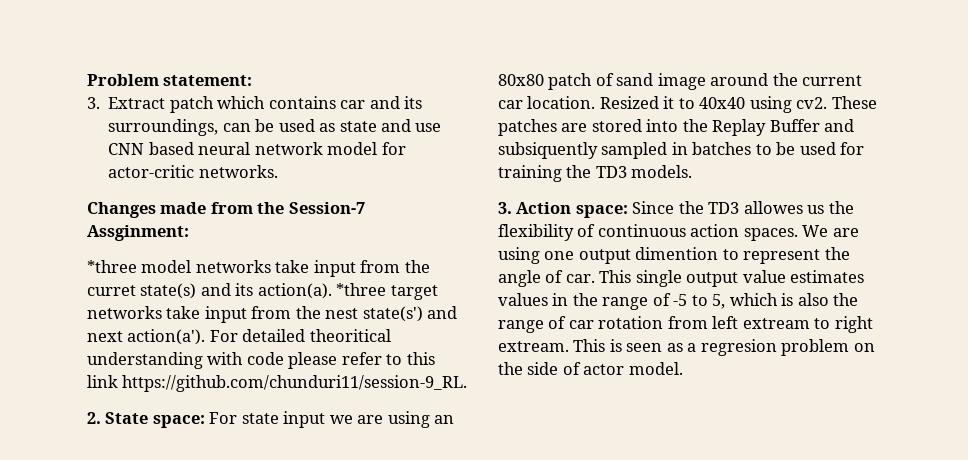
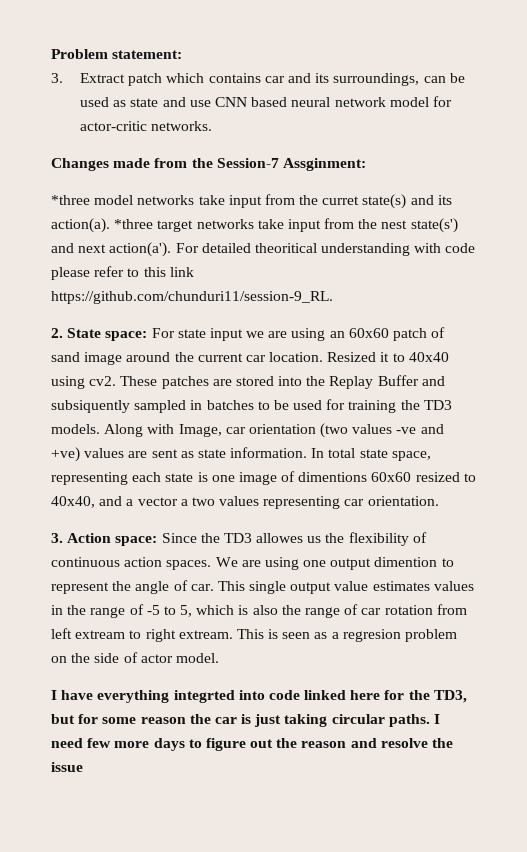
[498,74,544,86] 80x80 -> [348,328,389,338] 60x60
(693, 171) none -> [104,423,444,438] [51,447,431,462] [51,471,476,485] [51,496,439,509] Along with Image, car orientation (two values -ve and +ve) values are sent as state information. In total state space, representing each state is one image of dimentions 60x60 resized to 40x40, and a vector a two values representing car orientation.
(683, 368) none -> [51,690,467,703] [51,714,441,727] [51,738,454,751] [51,762,83,772] // I have everything integrted into code linked here for the TD3, but for some reason the car is just taking circular paths. I need few more days to figure out the reason and resolve the issue

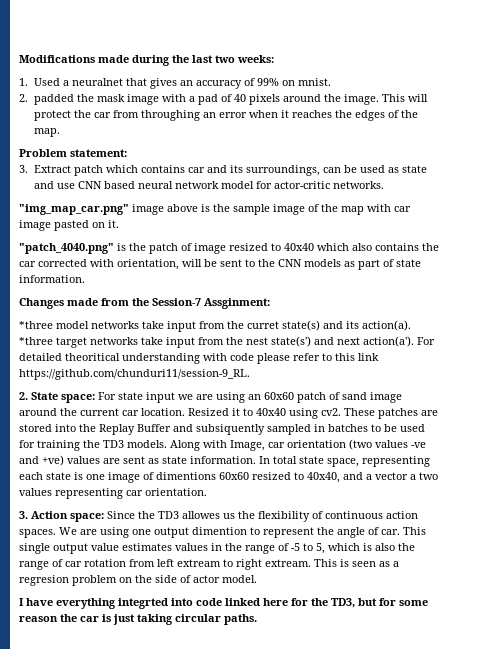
(51, 54) none -> [19,55,274,66] [19,78,331,89] [19,94,428,105] [33,110,418,121] [33,128,60,137] Modifications made during the last two weeks: // 1. Used a neuralnet that gives an accuracy of 99% on mnist. // 2. padded the mask image with a pad of 40 pixels around the image. This will protect the car from throughing an error when it reaches the edges of the map. //
(213, 126) none -> [19,204,411,215] [19,220,119,231] [19,243,439,254] [19,259,421,270] [19,275,85,283] // "img_map_car.png" image above is the sample image of the map with car image pasted on it. // "patch_4040.png" is the patch of image resized to 40x40 which also contains the car corrected with orientation, will be sent to the CNN models as part of state information.
[434,714,441,724] [51,738,454,751] [51,762,83,772] I need few more days to figure out the reason and resolve the issue -> (257, 619) none

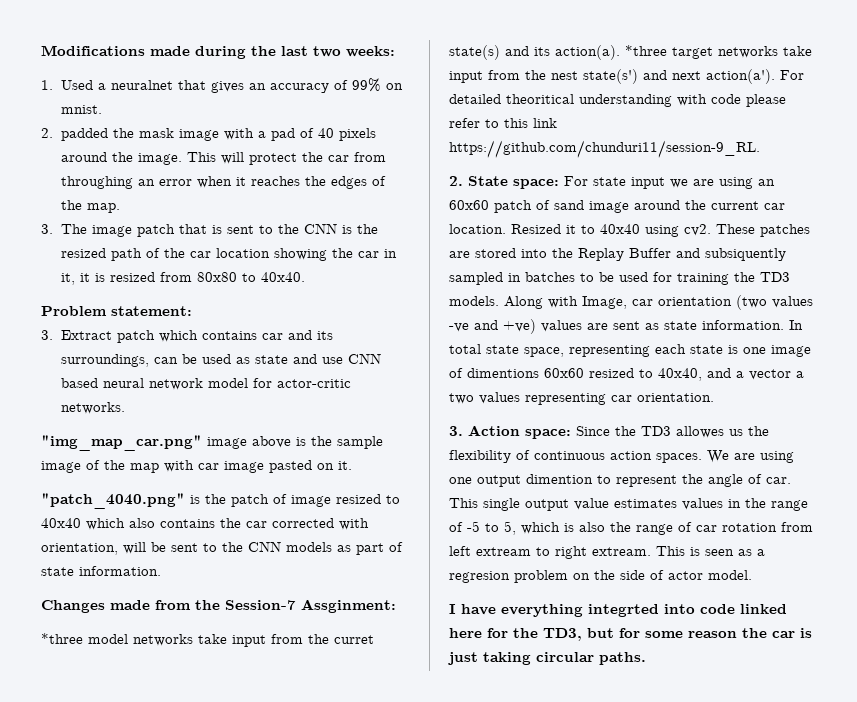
(60, 132) none -> [41,223,378,237] [60,248,397,261] [60,272,305,285] // 3. The image patch that is sent to the CNN is the resized path of the car location showing the car in it, it is resized from 80x80 to 40x40.

